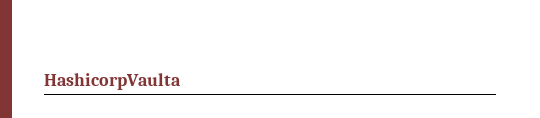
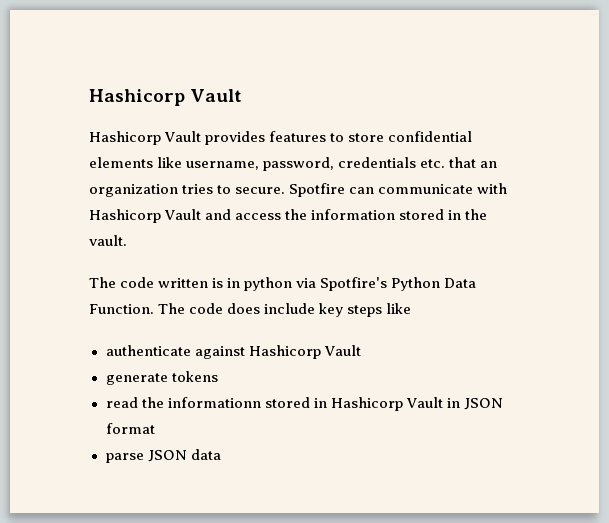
[44,73,181,90] HashicorpVaulta -> [89,89,243,106] [89,131,473,145] [89,157,498,171] [89,183,508,197] [89,209,488,223] [89,235,127,246] [89,277,477,291] [89,303,412,317] [105,345,361,359] [105,371,218,385] [105,397,503,411] [105,423,155,434] [105,449,221,463] Hashicorp Vault // Hashicorp Vault provides features to store confidential elements like username, password, credentials etc. that an organization tries to secure. Spotfire can communicate with Hashicorp Vault and access the information stored in the vault. // The code written is in python via Spotfire's Python Data Function. The code does include key steps like // authenticate against Hashicorp Vault // generate tokens // read the informationn stored in Hashicorp Vault in JSON format // parse JSON data

